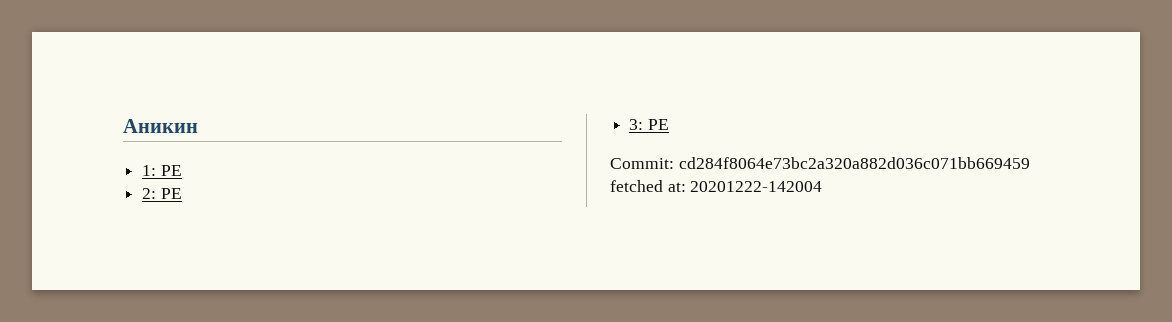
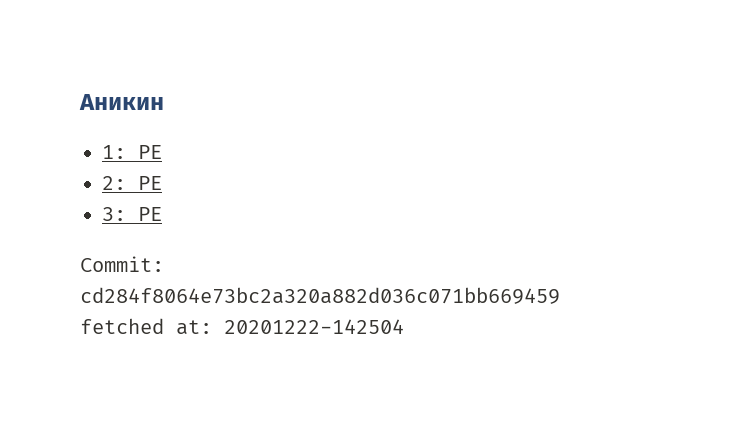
[690,181,823,192] 20201222-142004 -> [224,319,404,334] 20201222-142504

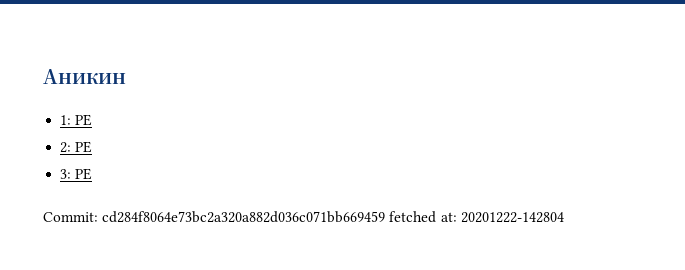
[224,319,404,334] 20201222-142504 -> [460,212,564,223] 20201222-142804

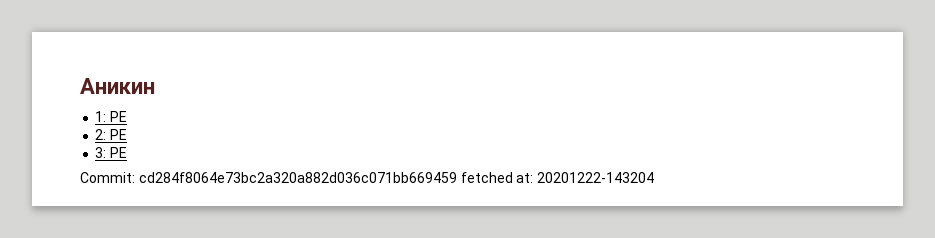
[460,212,564,223] 20201222-142804 -> [537,172,655,183] 20201222-143204

